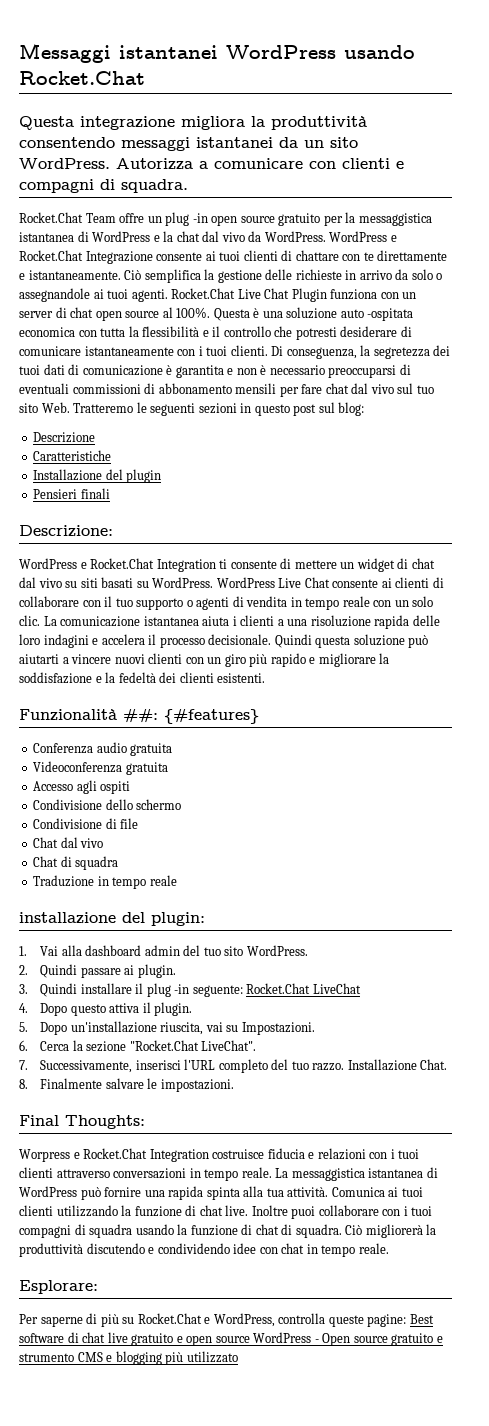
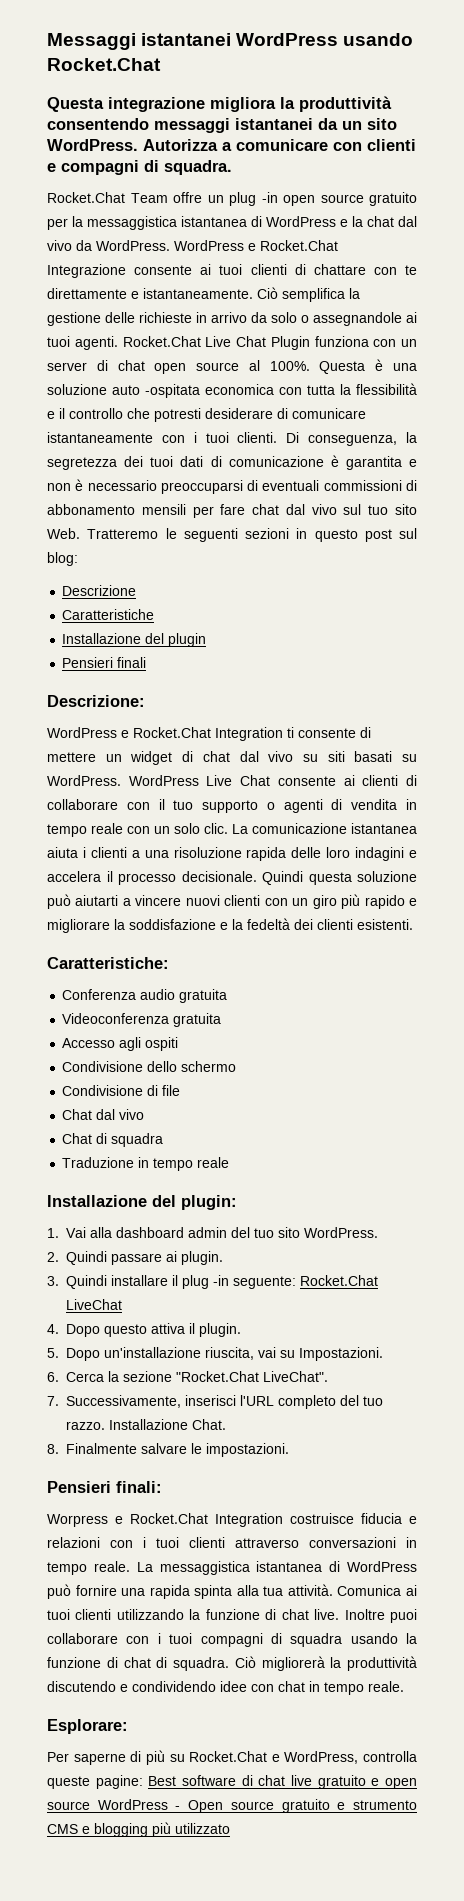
[19,708,259,724] Funzionalità ##: {#features} -> [47,957,169,969] Caratteristiche:
[19,912,116,924] installazione -> [47,1195,147,1207] Installazione
[19,1115,145,1129] Final Thoughts: -> [47,1481,162,1493] Pensieri finali:

